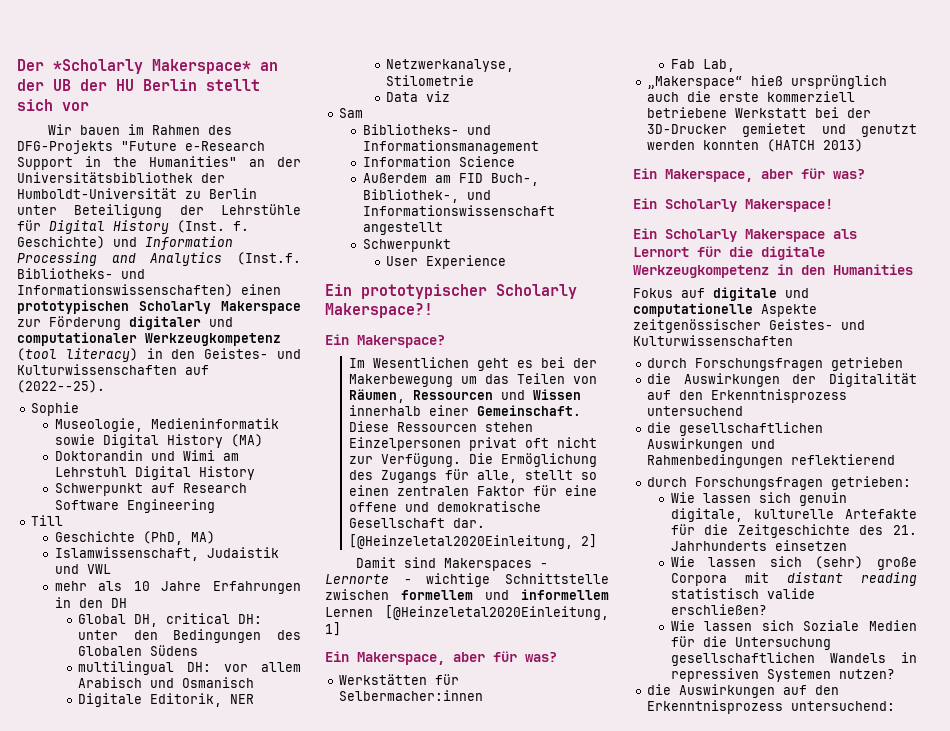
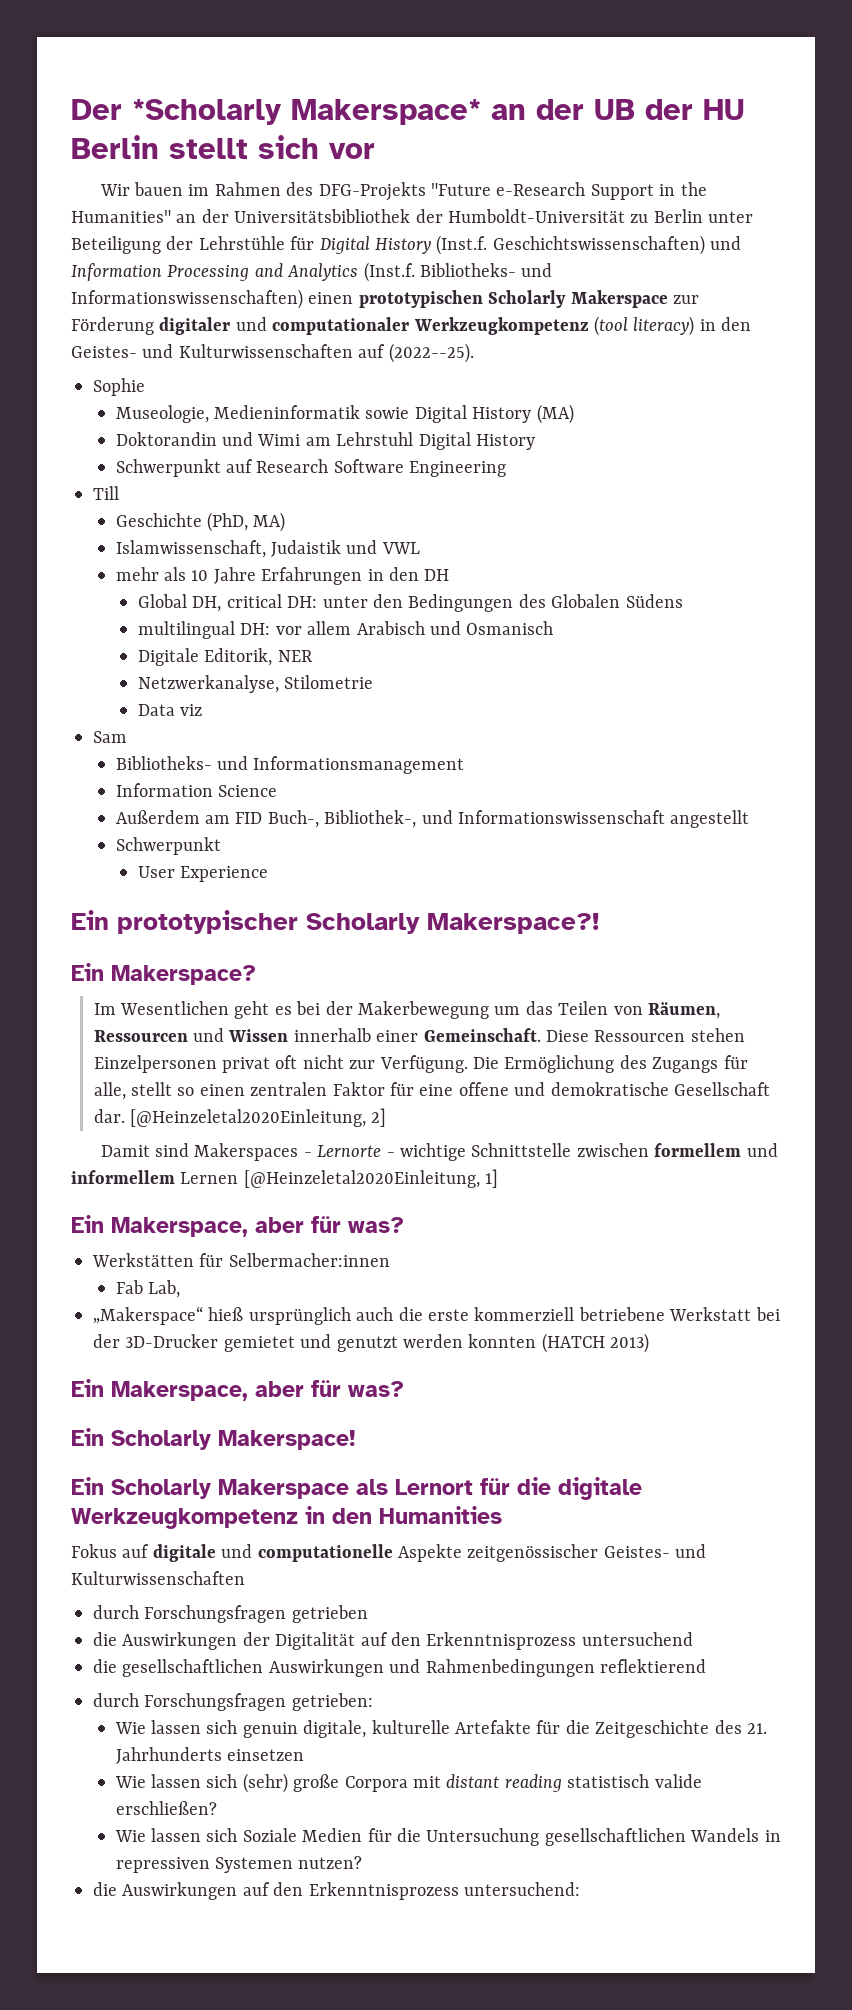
[177,220,249,233] [17,236,105,249] (Inst. f. Geschichte) -> [436,235,705,255] (Inst.f. Geschichtswissenschaften)

